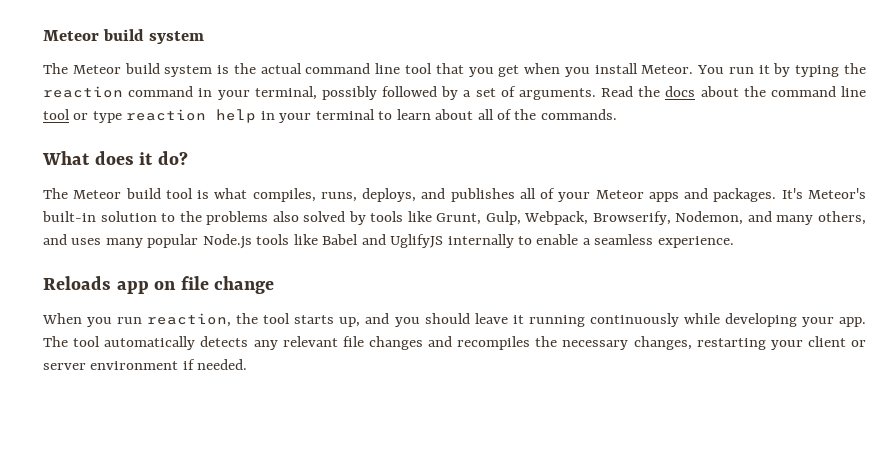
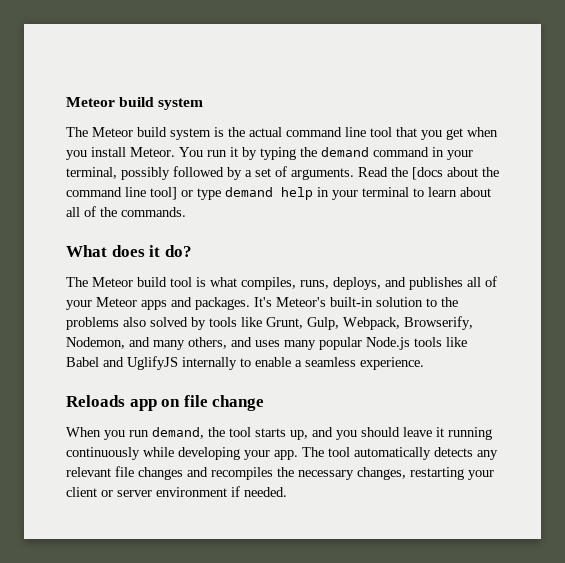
[43,86,123,98] reaction -> [321,147,369,157] demand
[665,86,696,97] docs -> [412,167,443,180] [docs
[43,109,70,120] tool -> [150,187,177,200] tool]
[126,109,207,121] reaction -> [225,187,273,197] demand
[147,313,232,327] reaction, -> [152,427,204,439] demand,

